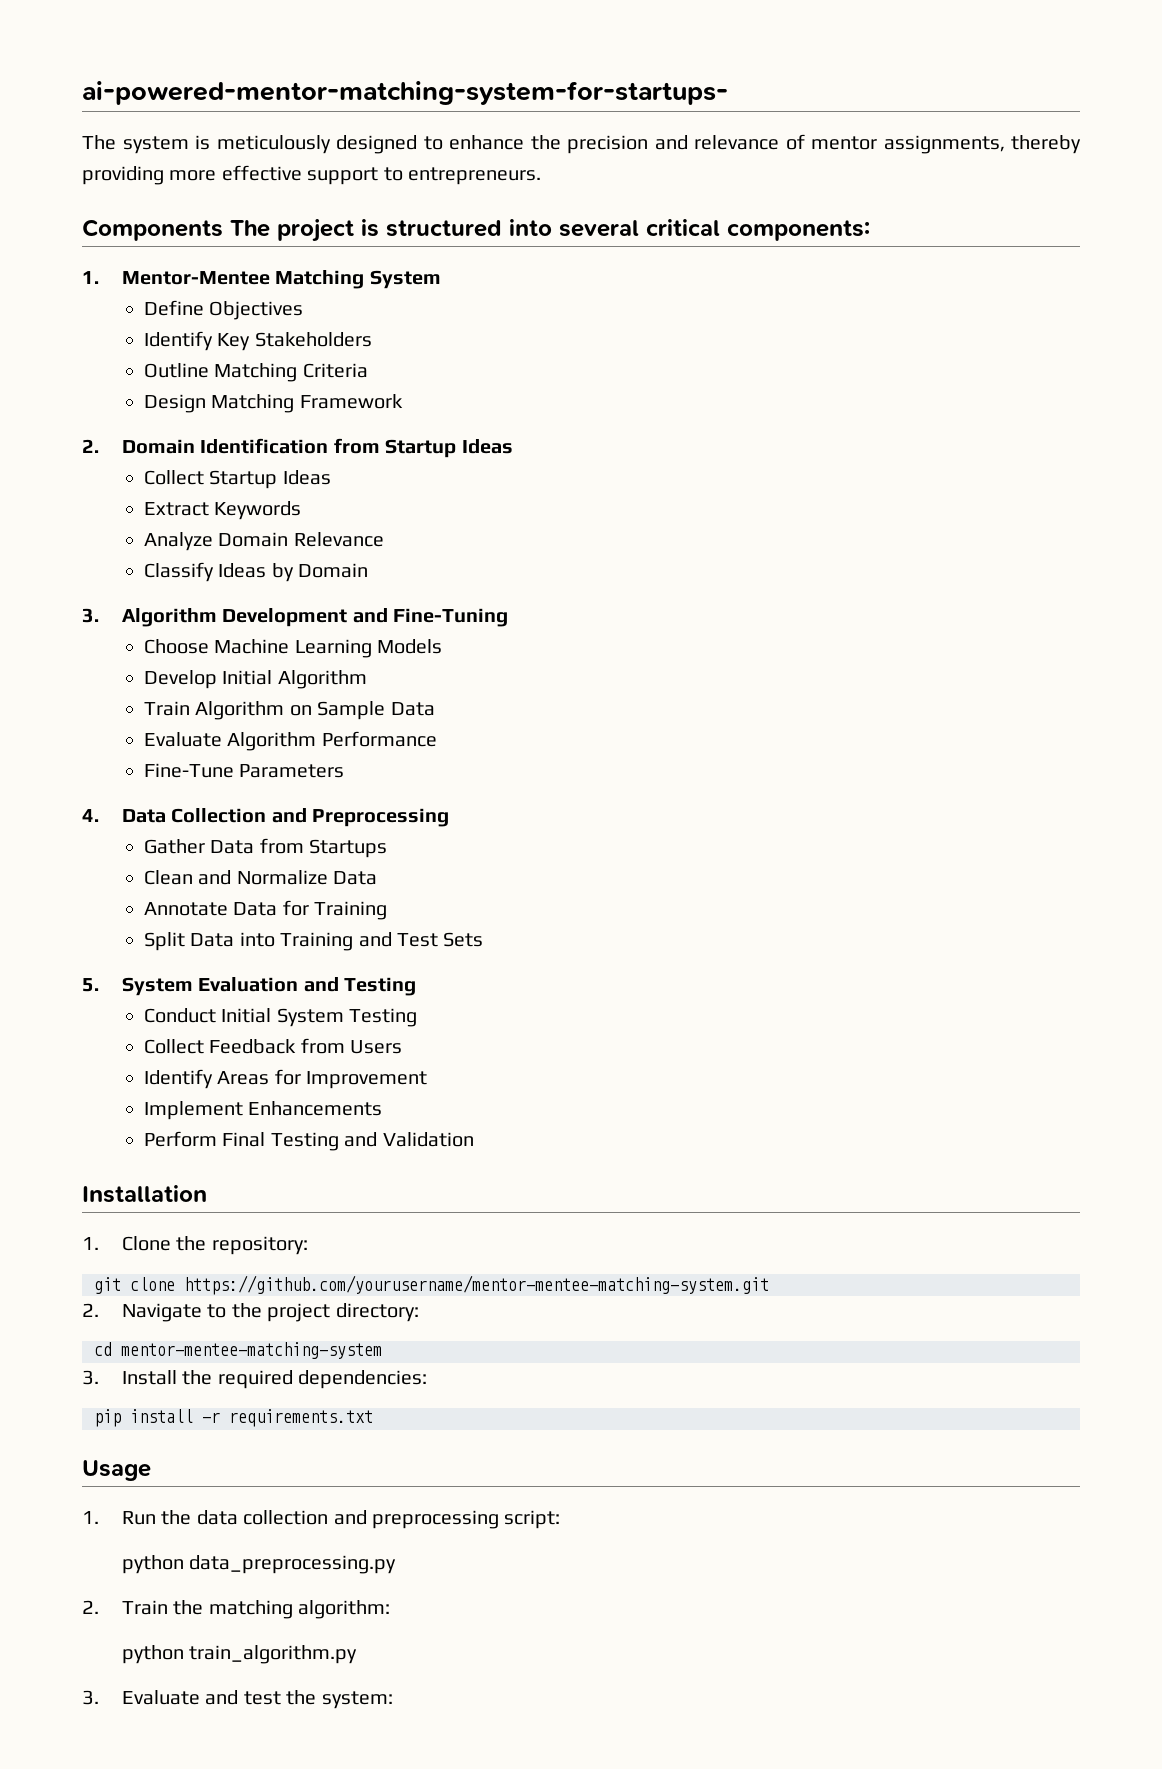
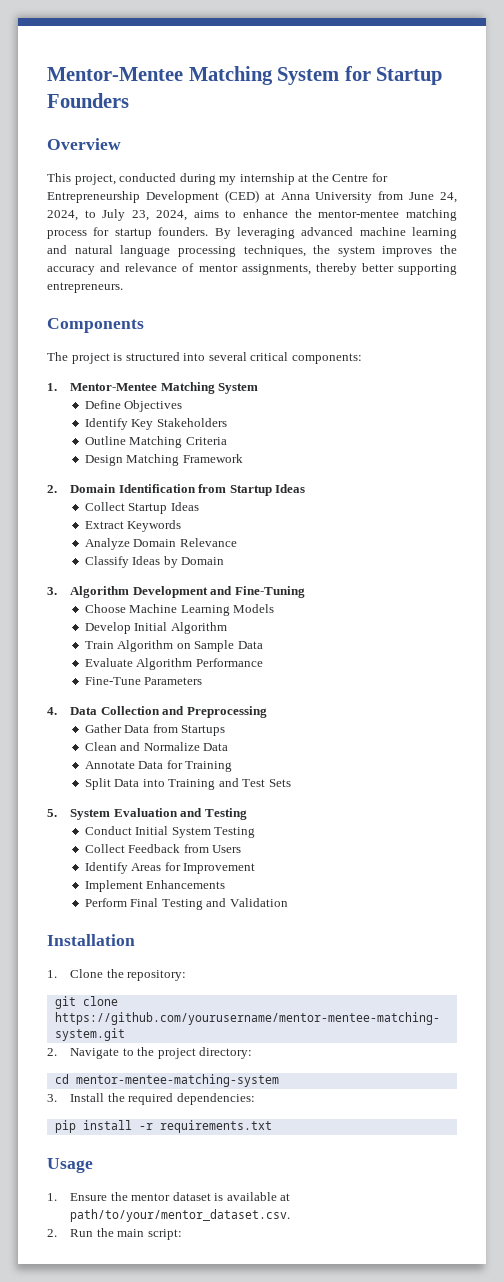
[82,81,728,105] [82,135,648,154] ai-powered-mentor-matching-system-for-startups- // The system is meticulously designed to enhance the precision -> [47,66,443,85] [47,93,129,108] [47,138,121,150] [47,173,388,185] [47,190,457,203] [47,209,457,221] [47,227,457,239] [47,245,457,257] [47,266,95,275] Mentor-Mentee Matching System for Startup Founders // Overview // This project, conducted during my internship at the Centre for Entrepreneurship Development (CED) at Anna University from June 24, 2024, to July 23, 2024, aims to enhance the mentor-mentee matching process for startup founders. By leveraging advanced machine learning and natural language processing techniques, the system improves the accuracy
[82,165,403,185] providing more effective support to -> [361,263,457,275] better supporting
(223, 230) none -> (144, 325) //
[121,1510,561,1529] [121,1555,397,1574] [82,1600,391,1619] [121,1645,358,1664] [82,1690,393,1709] Run the data collection and preprocessing script: // python data_preprocessing.py // 2. Train the matching algorithm: // python train_algorithm.py // 3. Evaluate and test the system: -> [70,1192,291,1201] [70,1209,291,1222] [47,1228,182,1240] Ensure the mentor dataset is available at path/to/your/mentor_dataset.csv. // 2. Run the main script:

